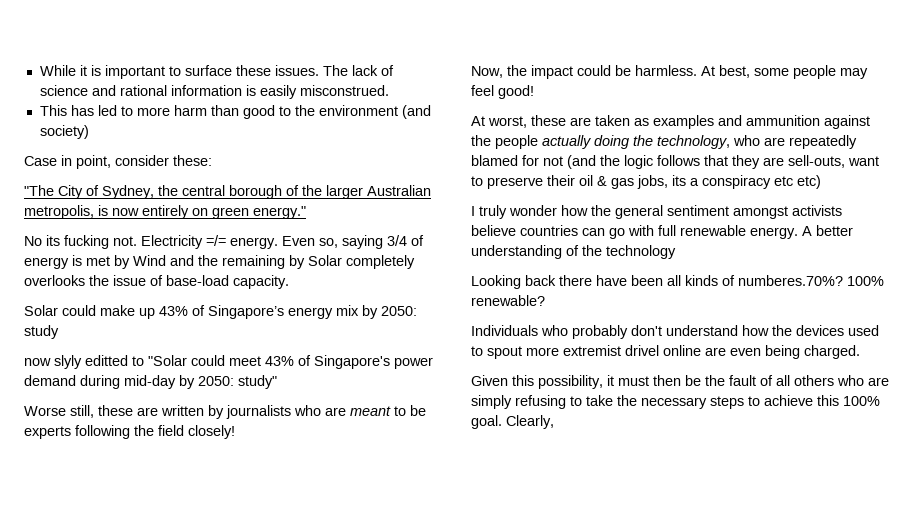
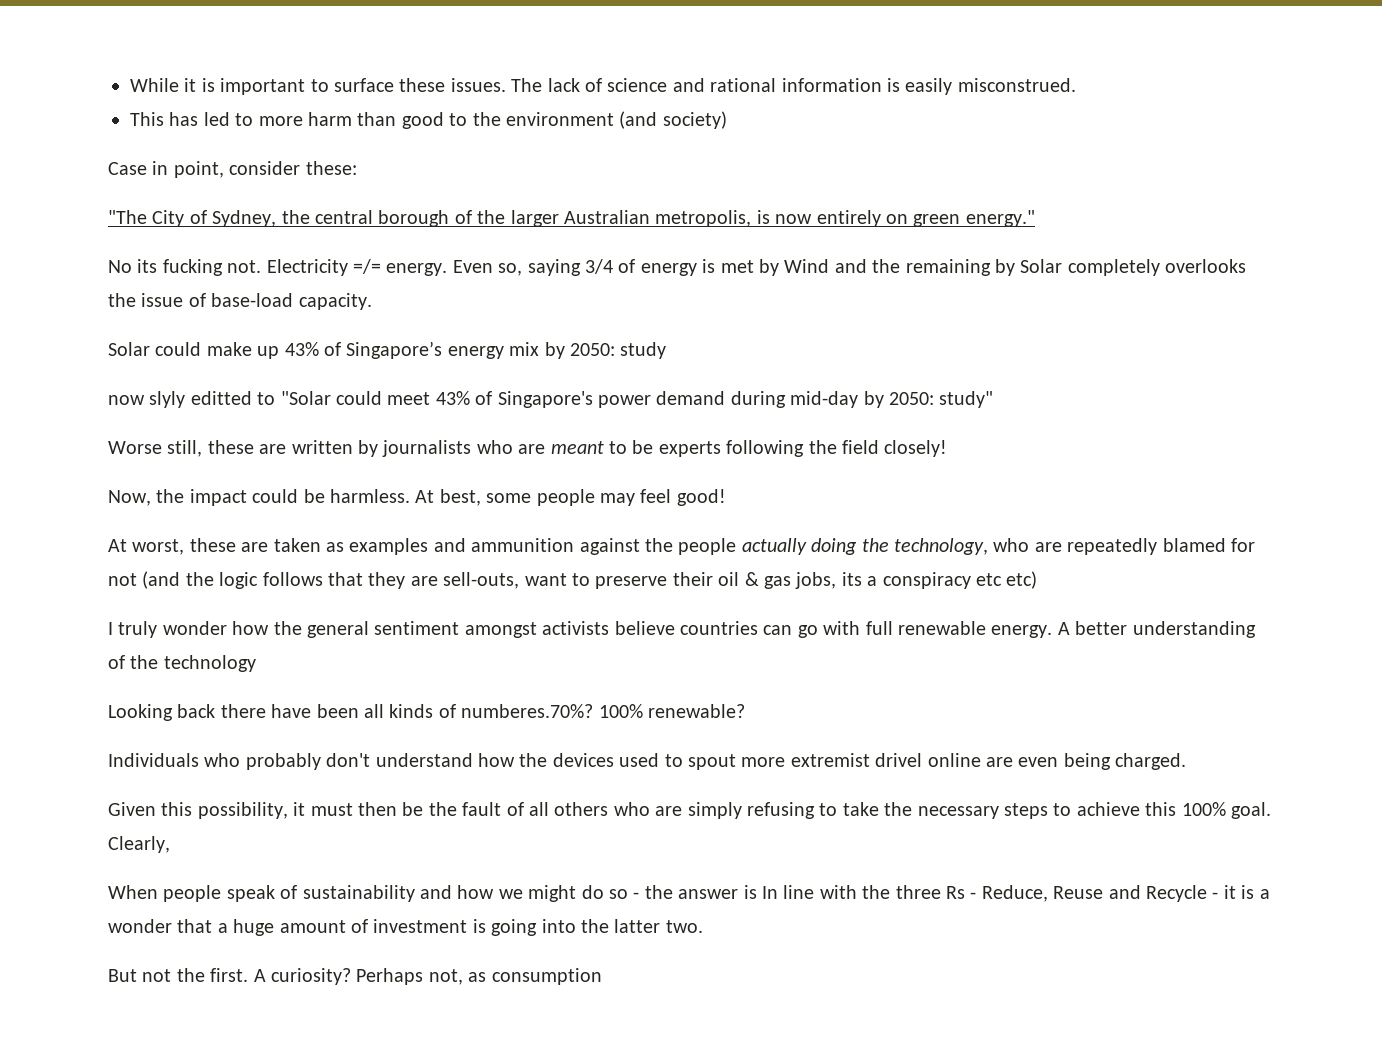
(554, 422) none -> [108,885,1270,902] [108,919,703,936] [108,968,602,985] // When people speak of sustainability and how we might do so - the answer is In line with the three Rs - Reduce, Reuse and Recycle - it is a wonder that a huge amount of investment is going into the latter two. // But not the first. A curiosity? Perhaps not, as consumption

